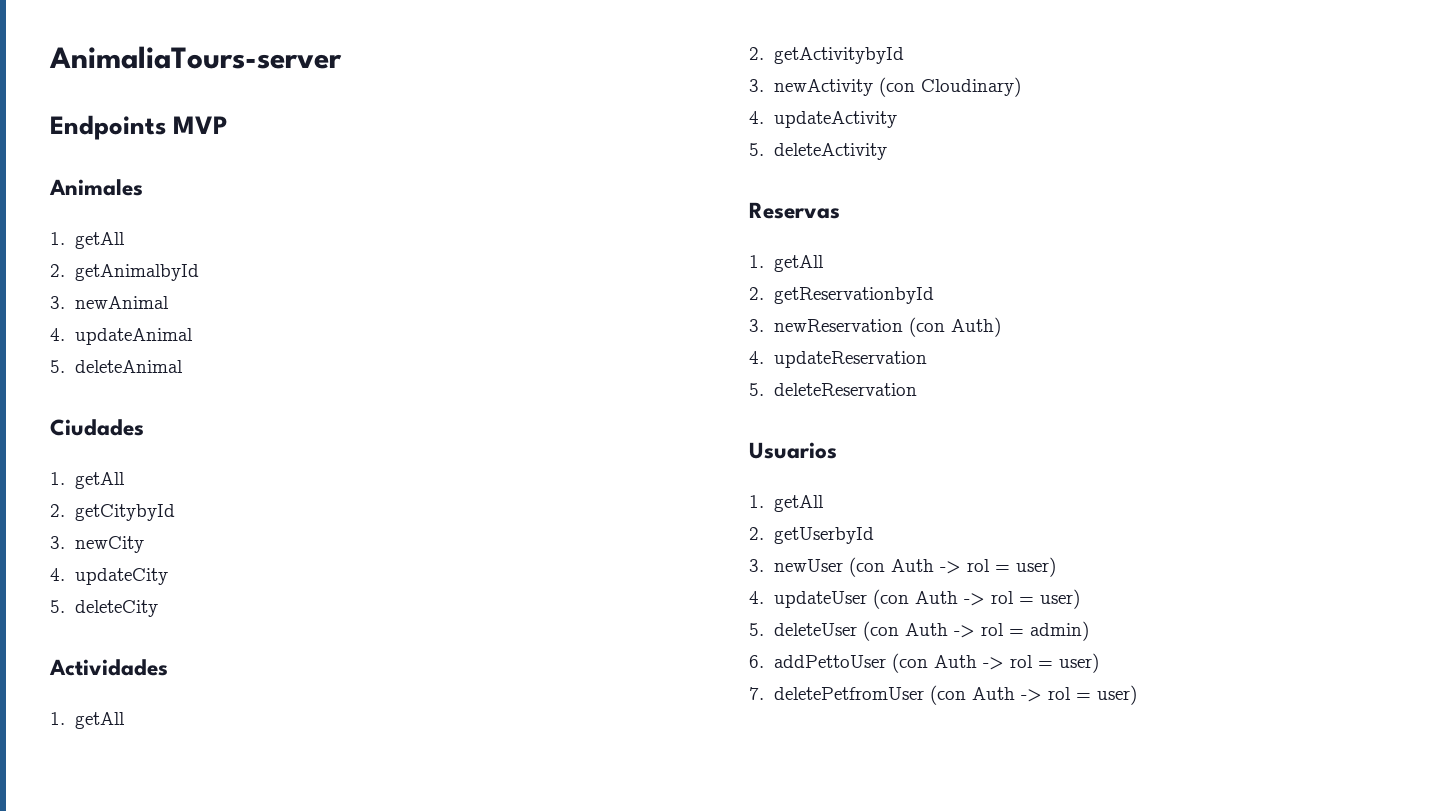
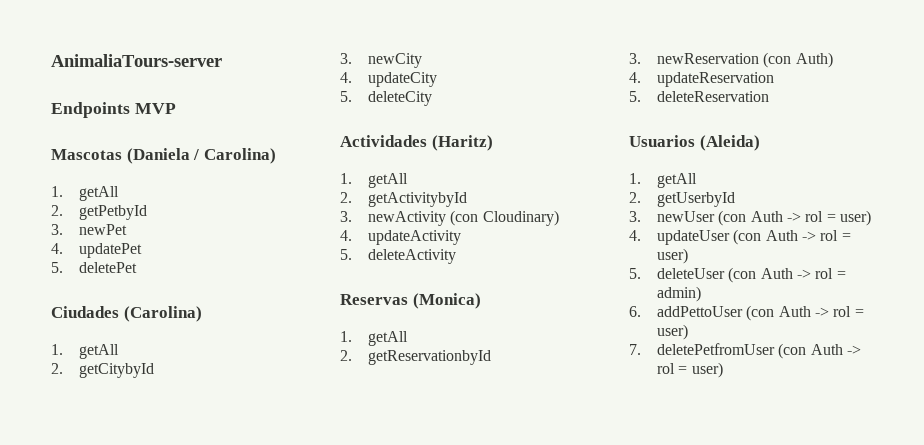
[49,179,143,196] [50,232,125,249] [50,264,199,281] [50,296,169,309] [50,328,193,345] [50,360,183,373] Animales // 1. getAll // 2. getAnimalbyId // 3. newAnimal // 4. updateAnimal // 5. deleteAnimal -> [51,148,276,164] [51,186,120,201] [51,205,148,220] [51,224,128,235] [51,243,143,258] [51,262,138,273] Mascotas (Daniela / Carolina) // 1. getAll // 2. getPetbyId // 3. newPet // 4. updatePet // 5. deletePet
(144, 427) none -> [123,306,202,322] (Carolina)
(168, 667) none -> [431,135,493,151] (Haritz)
(840, 210) none -> [412,293,481,309] (Monica)
(837, 450) none -> [699,135,760,151] (Aleida)

